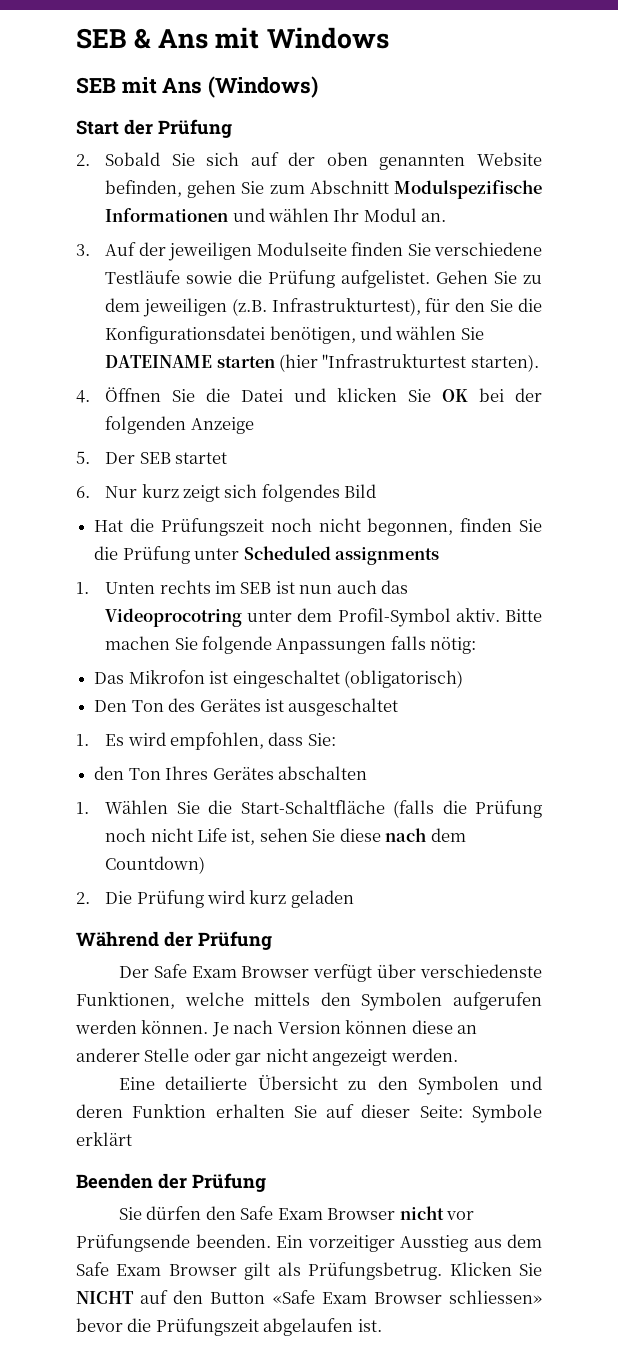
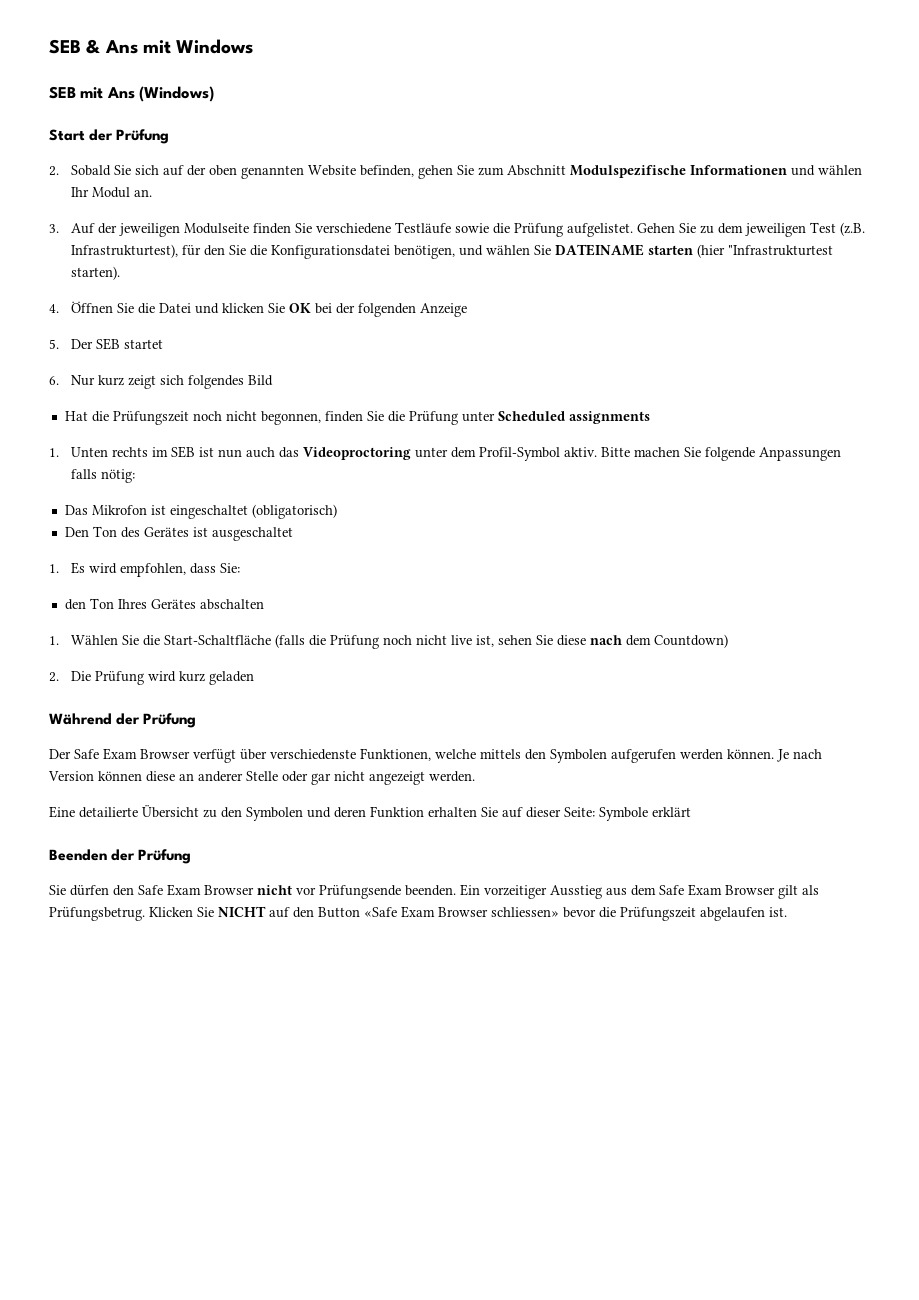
(227, 307) none -> [809,222,836,233] Test
[105,608,243,627] Videoprocotring -> [302,447,411,460] Videoproctoring
[197,828,228,842] Life -> [450,635,472,645] live

